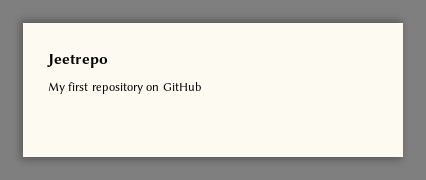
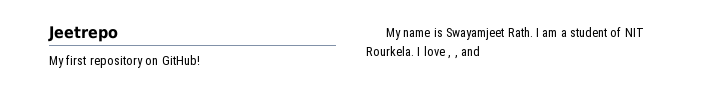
[162,82,201,91] GitHub -> [161,55,200,65] [386,27,644,40] [366,46,480,59] GitHub! // My name is Swayamjeet Rath. I am a student of NIT Rourkela. I love , , and

